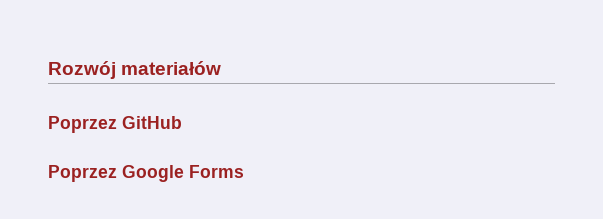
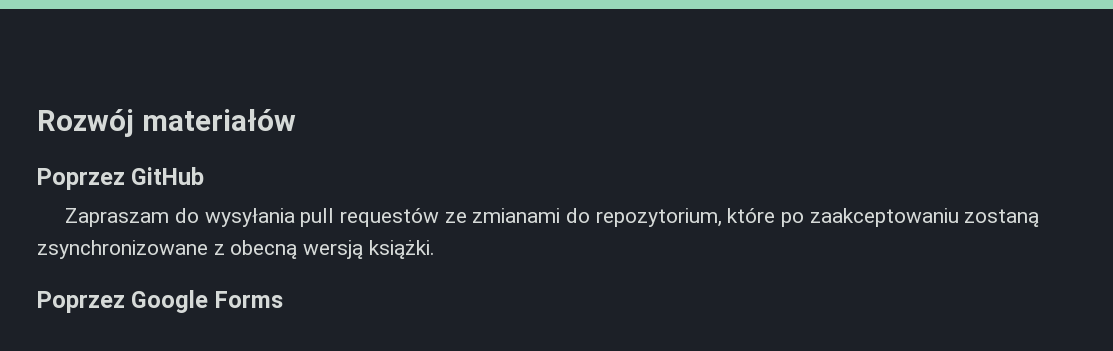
(182, 122) none -> [65,208,1040,227] [37,240,435,259] // Zapraszam do wysyłania pull requestów ze zmianami do repozytorium, które po zaakceptowaniu zostaną zsynchronizowane z obecną wersją książki.

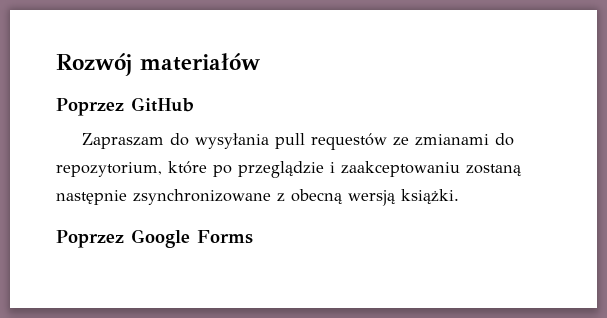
(804, 219) none -> [238,161,335,178] przeglądzie i
(1040, 218) none -> [56,190,127,205] następnie

